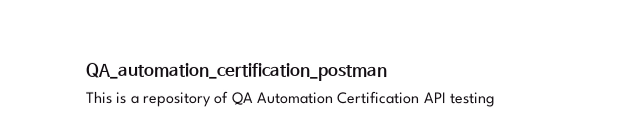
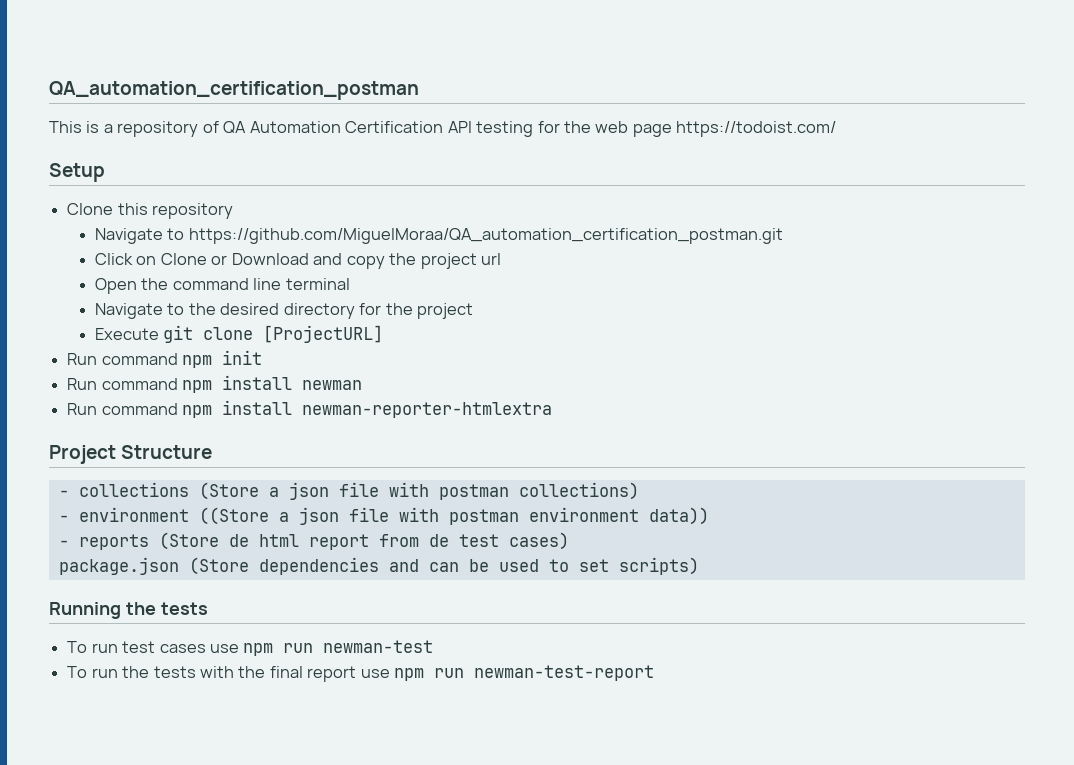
(495, 100) none -> [537,121,837,137] [49,163,105,182] [67,203,234,219] [94,228,783,244] [94,253,502,269] [94,278,350,294] [94,303,474,319] [94,325,384,343] [67,350,263,368] [67,375,363,393] [67,400,553,418] [49,445,213,464] [58,482,639,500] [58,507,709,525] [58,532,569,550] [58,557,699,575] [49,602,208,619] [67,640,434,656] [67,665,655,682] for the web page https://todoist.com/ // Setup // Clone this repository // Navigate to https://github.com/MiguelMoraa/QA_automation_certification_postman.git // Click on Clone or Download and copy the project url // Open the command line terminal // Navigate to the desired directory for the project // Execute git clone [ProjectURL] // Run command npm init // Run command npm install newman // Run command npm install newman-reporter-htmlextra // Project Structure // - collections (Store a json file with postman collections) // - environment ((Store a json file with postman environment data)) // - reports (Store de html report from de test cases) // package.json (Store dependencies and can be used to set scripts) // Running the tests // To run test cases use npm run newman-test // To run the tests with the final report use npm run newman-test-report

